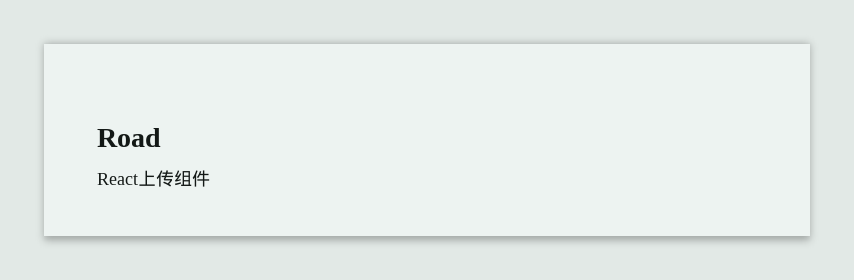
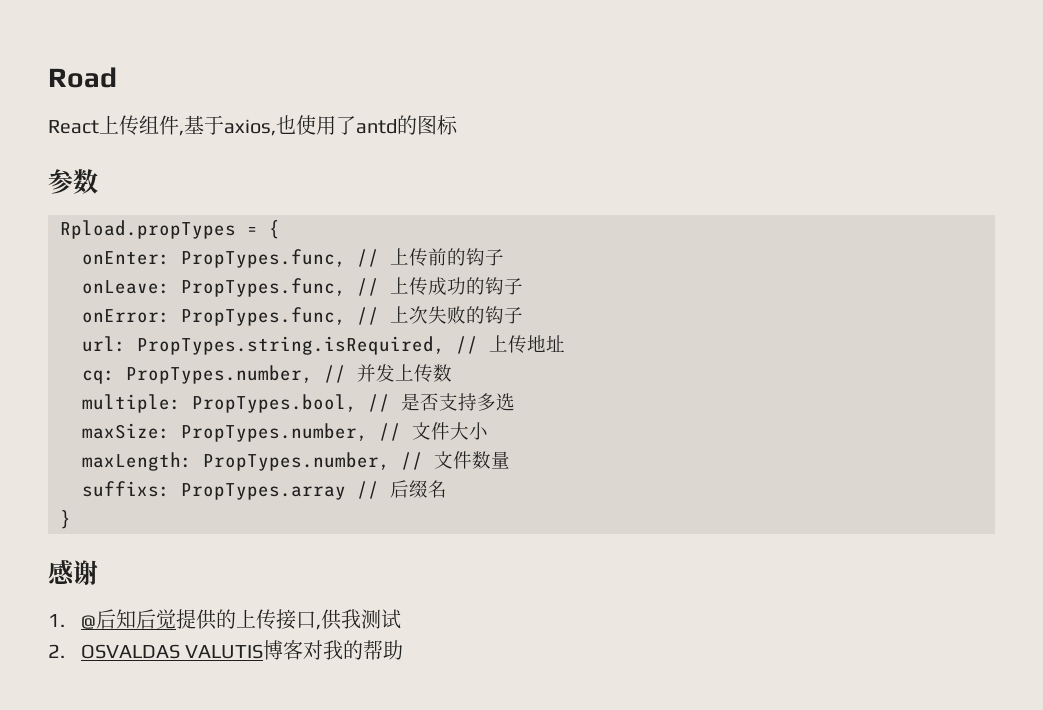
(210, 178) none -> [179,115,458,136] [48,169,98,194] [60,220,280,239] [82,248,504,268] [82,277,523,297] [82,306,523,326] [82,335,565,355] [82,364,452,384] [82,393,515,413] [82,422,488,442] [82,451,510,471] [82,480,447,500] [60,510,71,529] [48,560,98,585] [48,609,401,630] [48,640,404,660] ,基于axios,也使用了antd的图标 // 参数 // Rpload.propTypes = { // onEnter: PropTypes.func, // 上传前的钩子 // onLeave: PropTypes.func, // 上传成功的钩子 // onError: PropTypes.func, // 上次失败的钩子 // url: PropTypes.string.isRequired, // 上传地址 // cq: PropTypes.number, // 并发上传数 // multiple: PropTypes.bool, // 是否支持多选 // maxSize: PropTypes.number, // 文件大小 // maxLength: PropTypes.number, // 文件数量 // suffixs: PropTypes.array // 后缀名 // } // 感谢 // 1. @后知后觉提供的上传接口,供我测试 // 2. OSVALDAS VALUTIS博客对我的帮助

